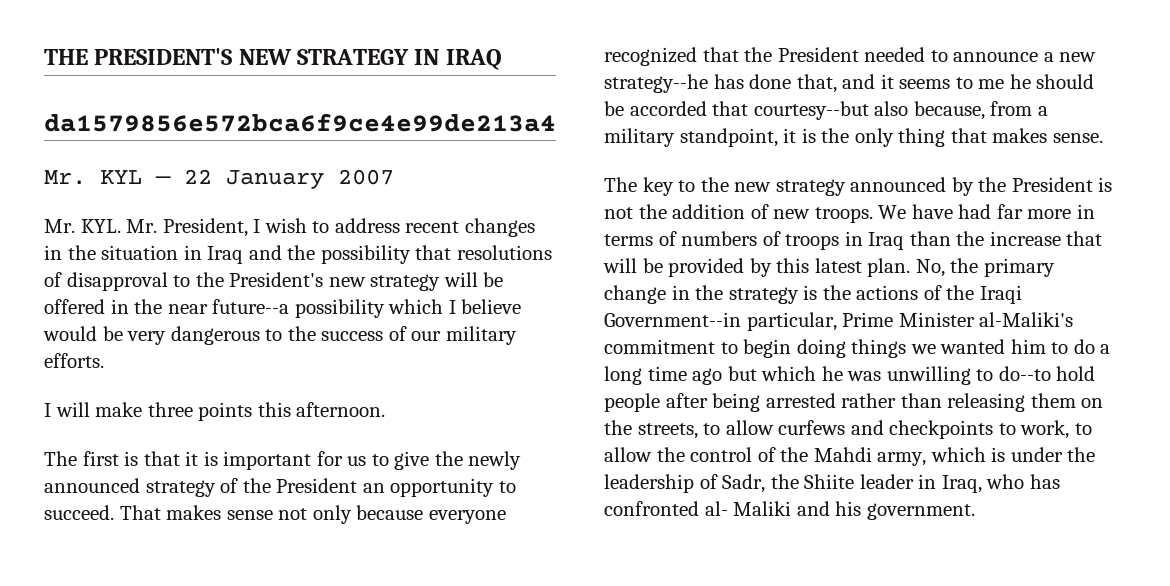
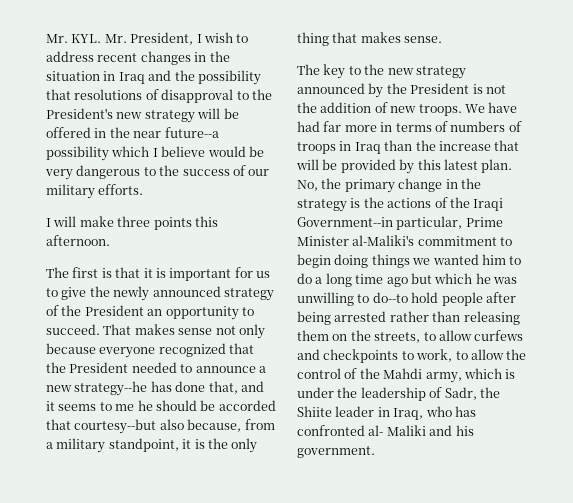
[44,48,502,70] [44,113,556,132] [44,169,394,189] THE PRESIDENT'S NEW STRATEGY IN IRAQ // da1579856e572bca6f9ce4e99de213a4 // Mr. KYL — 22 January 2007 // -> (46, 38) none

